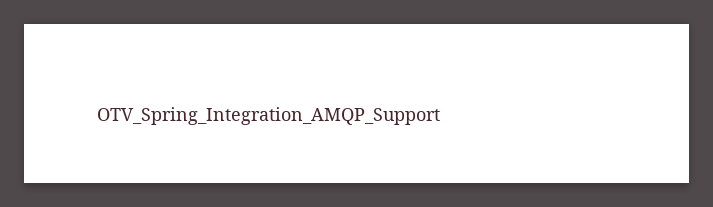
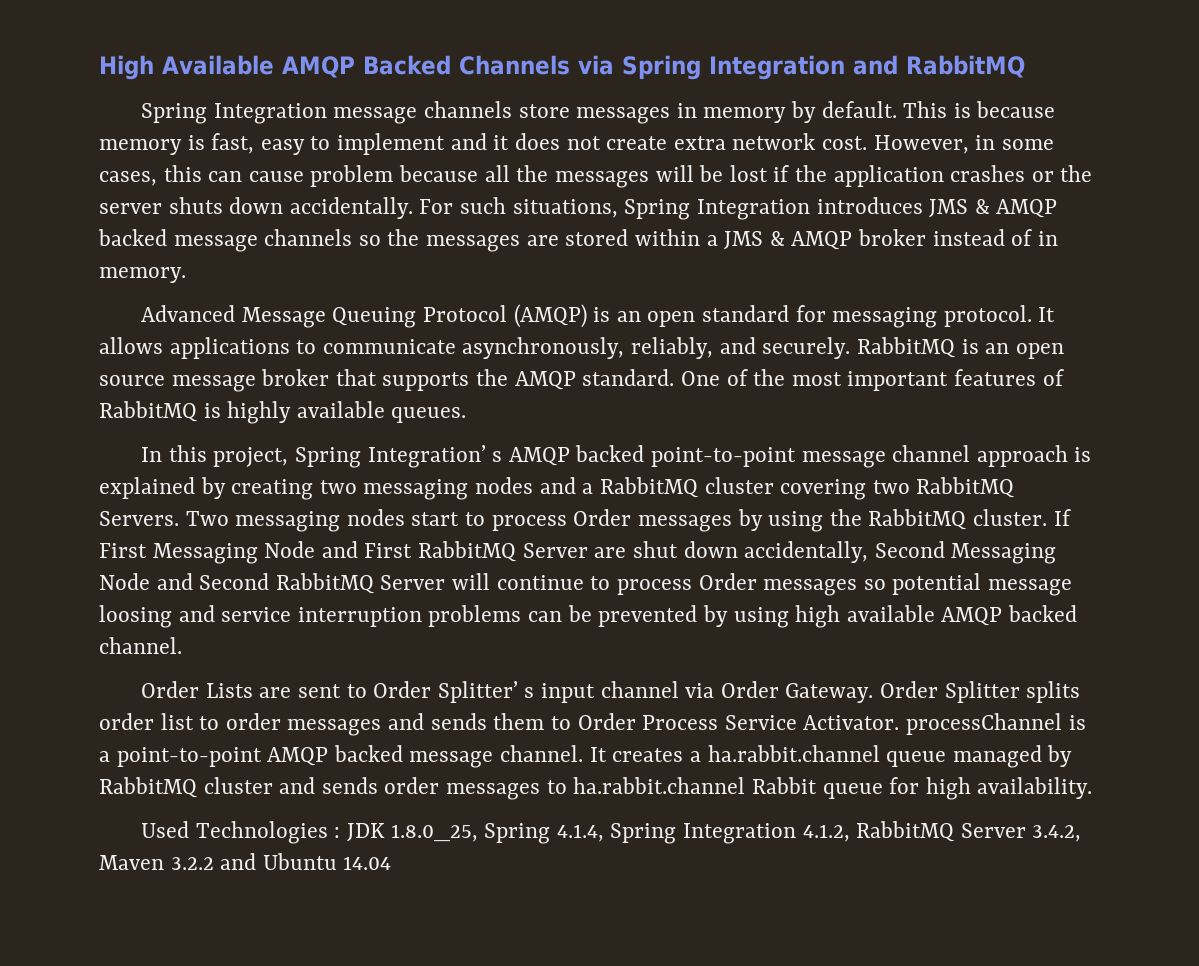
[97,107,440,125] OTV_Spring_Integration_AMQP_Support -> [99,55,1025,80] [141,101,1056,124] [99,133,1054,155] [99,165,1093,188] [99,197,1058,220] [98,229,1058,252] [99,267,186,283] [141,304,1056,328] [99,337,1064,359] [99,369,1064,392] [99,401,467,424] [141,445,1092,468] [99,477,1015,500] [99,509,1071,532] [99,541,1057,564] [99,573,1072,596] [99,605,1077,628] [99,637,182,654] [141,681,1081,703] [99,713,1086,736] [99,745,1073,768] [99,777,1093,800] [141,821,1082,844] [99,853,392,870] High Available AMQP Backed Channels via Spring Integration and RabbitMQ // Spring Integration message channels store messages in memory by default. This is because memory is fast, easy to implement and it does not create extra network cost. However, in some cases, this can cause problem because all the messages will be lost if the application crashes or the server shuts down accidentally. For such situations, Spring Integration introduces JMS & AMQP backed message channels so the messages are stored within a JMS & AMQP broker instead of in memory. // Advanced Message Queuing Protocol (AMQP) is an open standard for messaging protocol. It allows applications to communicate asynchronously, reliably, and securely. RabbitMQ is an open source message broker that supports the AMQP standard. One of the most important features of RabbitMQ is highly available queues. // In this project, Spring Integration’ s AMQP backed point-to-point message channel approach is explained by creating two messaging nodes and a RabbitMQ cluster covering two RabbitMQ Servers. Two messaging nodes start to process Order messages by using the RabbitMQ cluster. If First Messaging Node and First RabbitMQ Server are shut down accidentally, Second Messaging Node and Second RabbitMQ Server will continue to process Order messages so potential message loosing and service interruption problems can be prevented by using high available AMQP backed channel. // Order Lists are sent to Order Splitter’ s input channel via Order Gateway. Order Splitter splits order list to order messages and sends them to Order Process Service Activator. processChannel is a point-to-point AMQP backed message channel. It creates a ha.rabbit.channel queue managed by RabbitMQ cluster and sends order messages to ha.rabbit.channel Rabbit queue for high availability. // Used Technologies : JDK 1.8.0_25, Spring 4.1.4, Spring Integration 4.1.2, RabbitMQ Server 3.4.2, Maven 3.2.2 and Ubuntu 14.04

